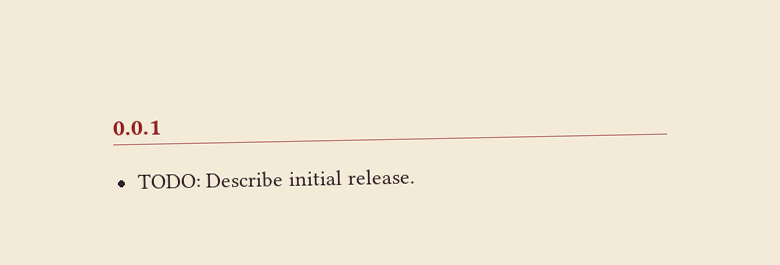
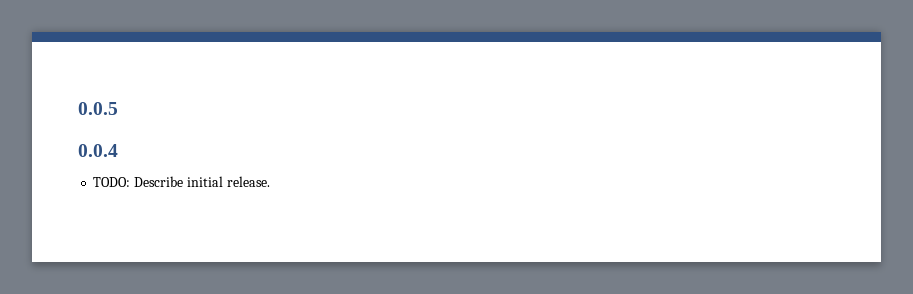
[112,120,161,136] 0.0.1 -> [78,102,118,115] [78,144,118,157] 0.0.5 // 0.0.4

